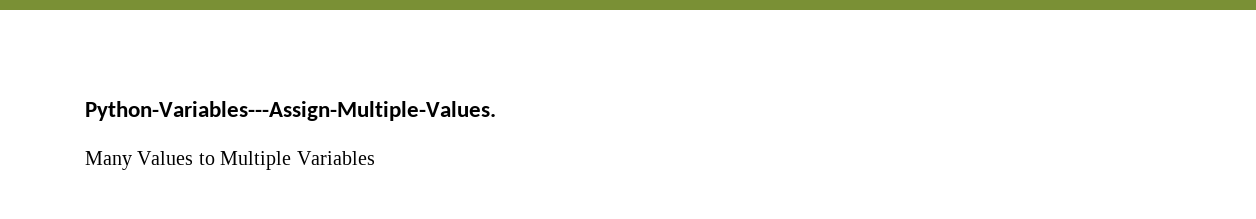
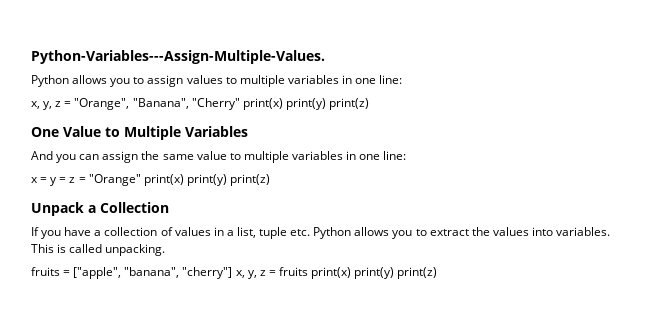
[85,151,375,170] Many Values to Multiple Variables -> [31,75,403,87] [31,98,369,110] [31,126,248,140] [31,151,407,163] [31,174,270,186] [31,202,169,216] [31,227,611,239] [31,244,166,256] [31,267,438,279] Python allows you to assign values to multiple variables in one line: // x, y, z = "Orange", "Banana", "Cherry" print(x) print(y) print(z) // One Value to Multiple Variables // And you can assign the same value to multiple variables in one line: // x = y = z = "Orange" print(x) print(y) print(z) // Unpack a Collection // If you have a collection of values in a list, tuple etc. Python allows you to extract the values into variables. This is called unpacking. // fruits = ["apple", "banana", "cherry"] x, y, z = fruits print(x) print(y) print(z)

